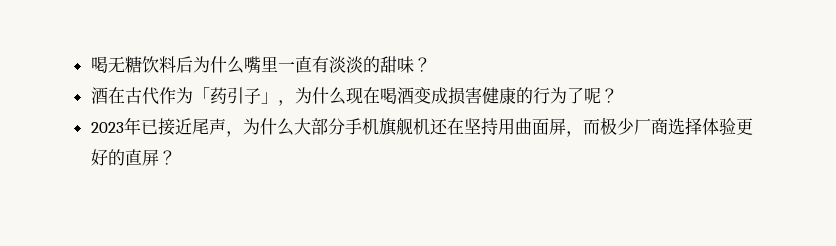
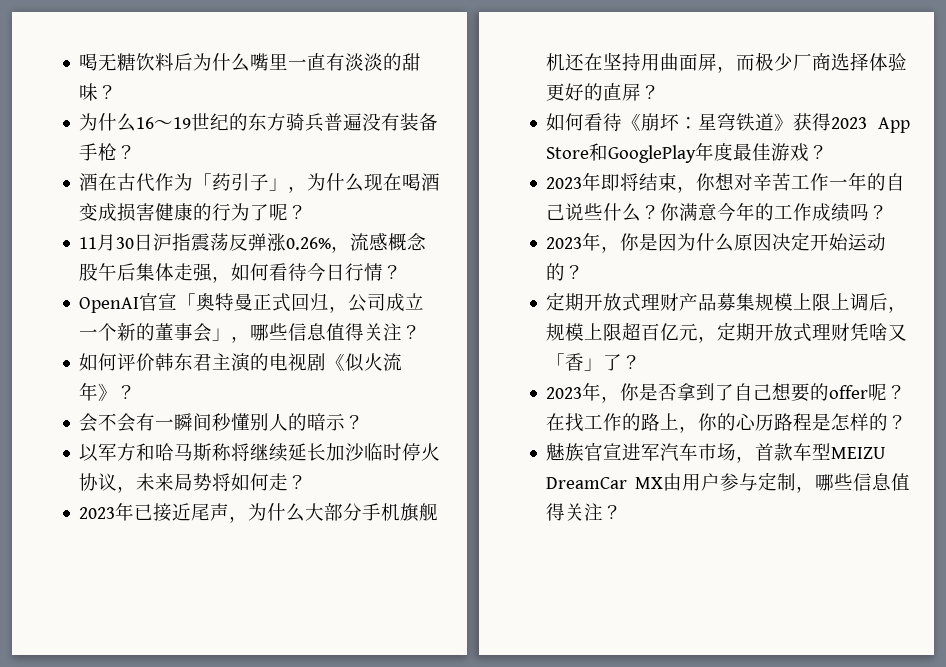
(431, 64) none -> [79,113,439,132] [79,143,137,161] // 为什么16～19世纪的东方骑兵普遍没有装备手枪？
(618, 95) none -> [79,233,427,253] [79,263,403,283] [79,293,425,313] [79,323,422,343] [79,353,403,372] [79,382,137,401] [79,413,365,432] [79,443,441,462] [79,473,308,493] // 11月30日沪指震荡反弹涨0.26%，流感概念股午后集体走强，如何看待今日行情？ // OpenAI官宣「奥特曼正式回归，公司成立一个新的董事会」，哪些信息值得关注？ // 如何评价韩东君主演的电视剧《似火流年》？ // 会不会有一瞬间秒懂别人的暗示？ // 以军方和哈马斯称将继续延长加沙临时停火协议，未来局势将如何走？
(176, 157) none -> [546,113,910,133] [546,142,829,163] [546,172,906,193] [546,202,889,222] [546,232,887,253] [546,263,585,281] [546,292,908,313] [546,322,908,343] [546,353,642,371] [546,382,907,403] [546,413,908,433] [546,443,887,463] [546,472,910,493] [546,503,623,521] // 如何看待《崩坏：星穹铁道》获得2023 App Store和GooglePlay年度最佳游戏？ // 2023年即将结束，你想对辛苦工作一年的自己说些什么？你满意今年的工作成绩吗？ // 2023年，你是因为什么原因决定开始运动的？ // 定期开放式理财产品募集规模上限上调后，规模上限超百亿元，定期开放式理财凭啥又「香」了？ // 2023年，你是否拿到了自己想要的offer呢？在找工作的路上，你的心历路程是怎样的？ // 魅族官宣进军汽车市场，首款车型MEIZU DreamCar MX由用户参与定制，哪些信息值得关注？

